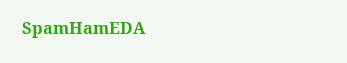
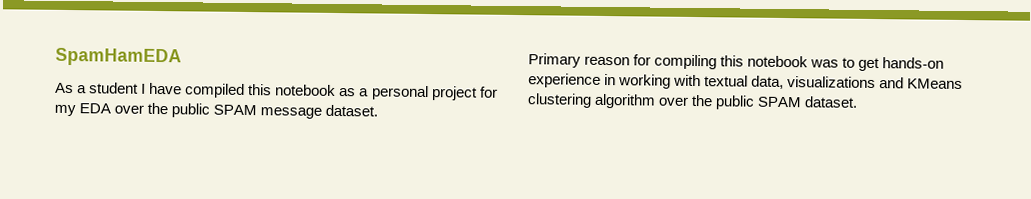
(146, 30) none -> [55,82,498,101] [54,102,379,119] [528,53,945,72] [528,73,964,89] [527,93,859,110] // As a student I have compiled this notebook as a personal project for my EDA over the public SPAM message dataset. // Primary reason for compiling this notebook was to get hands-on experience in working with textual data, visualizations and KMeans clustering algorithm over the public SPAM dataset.

